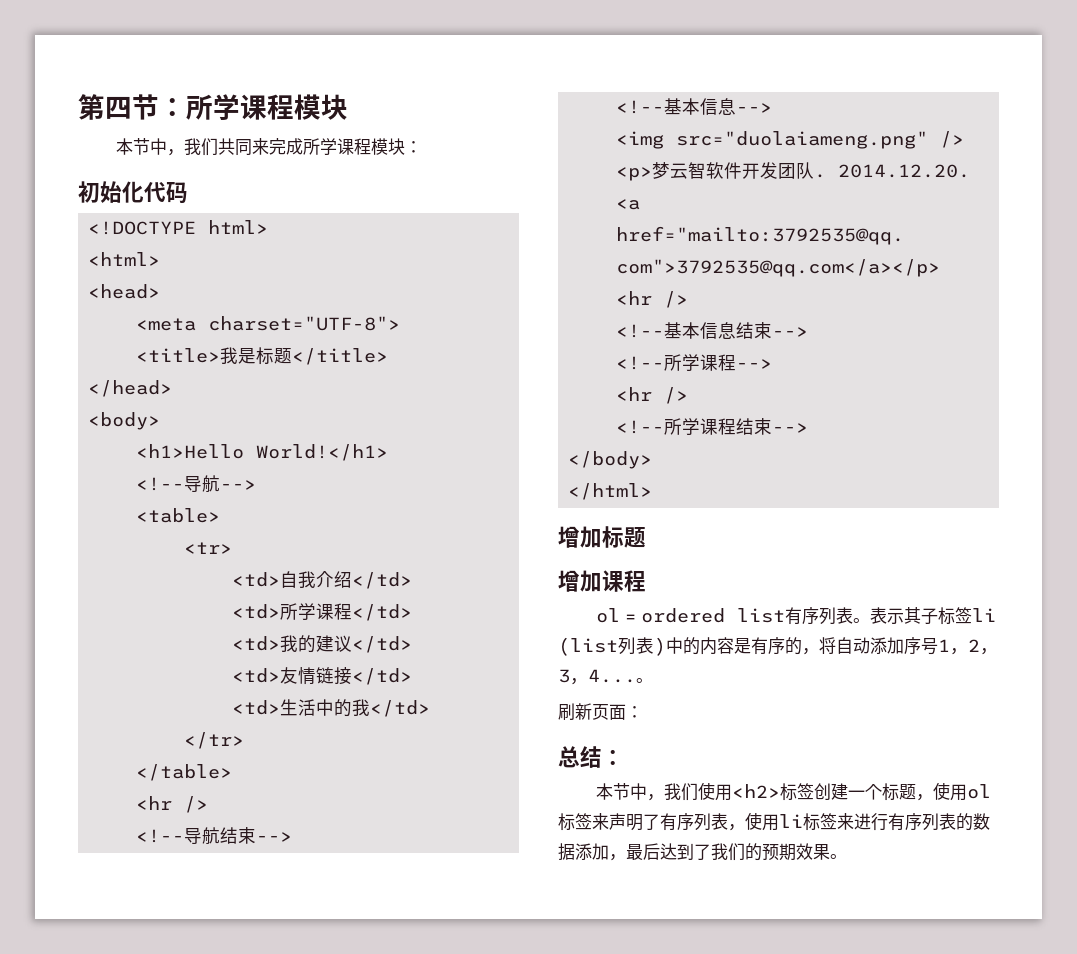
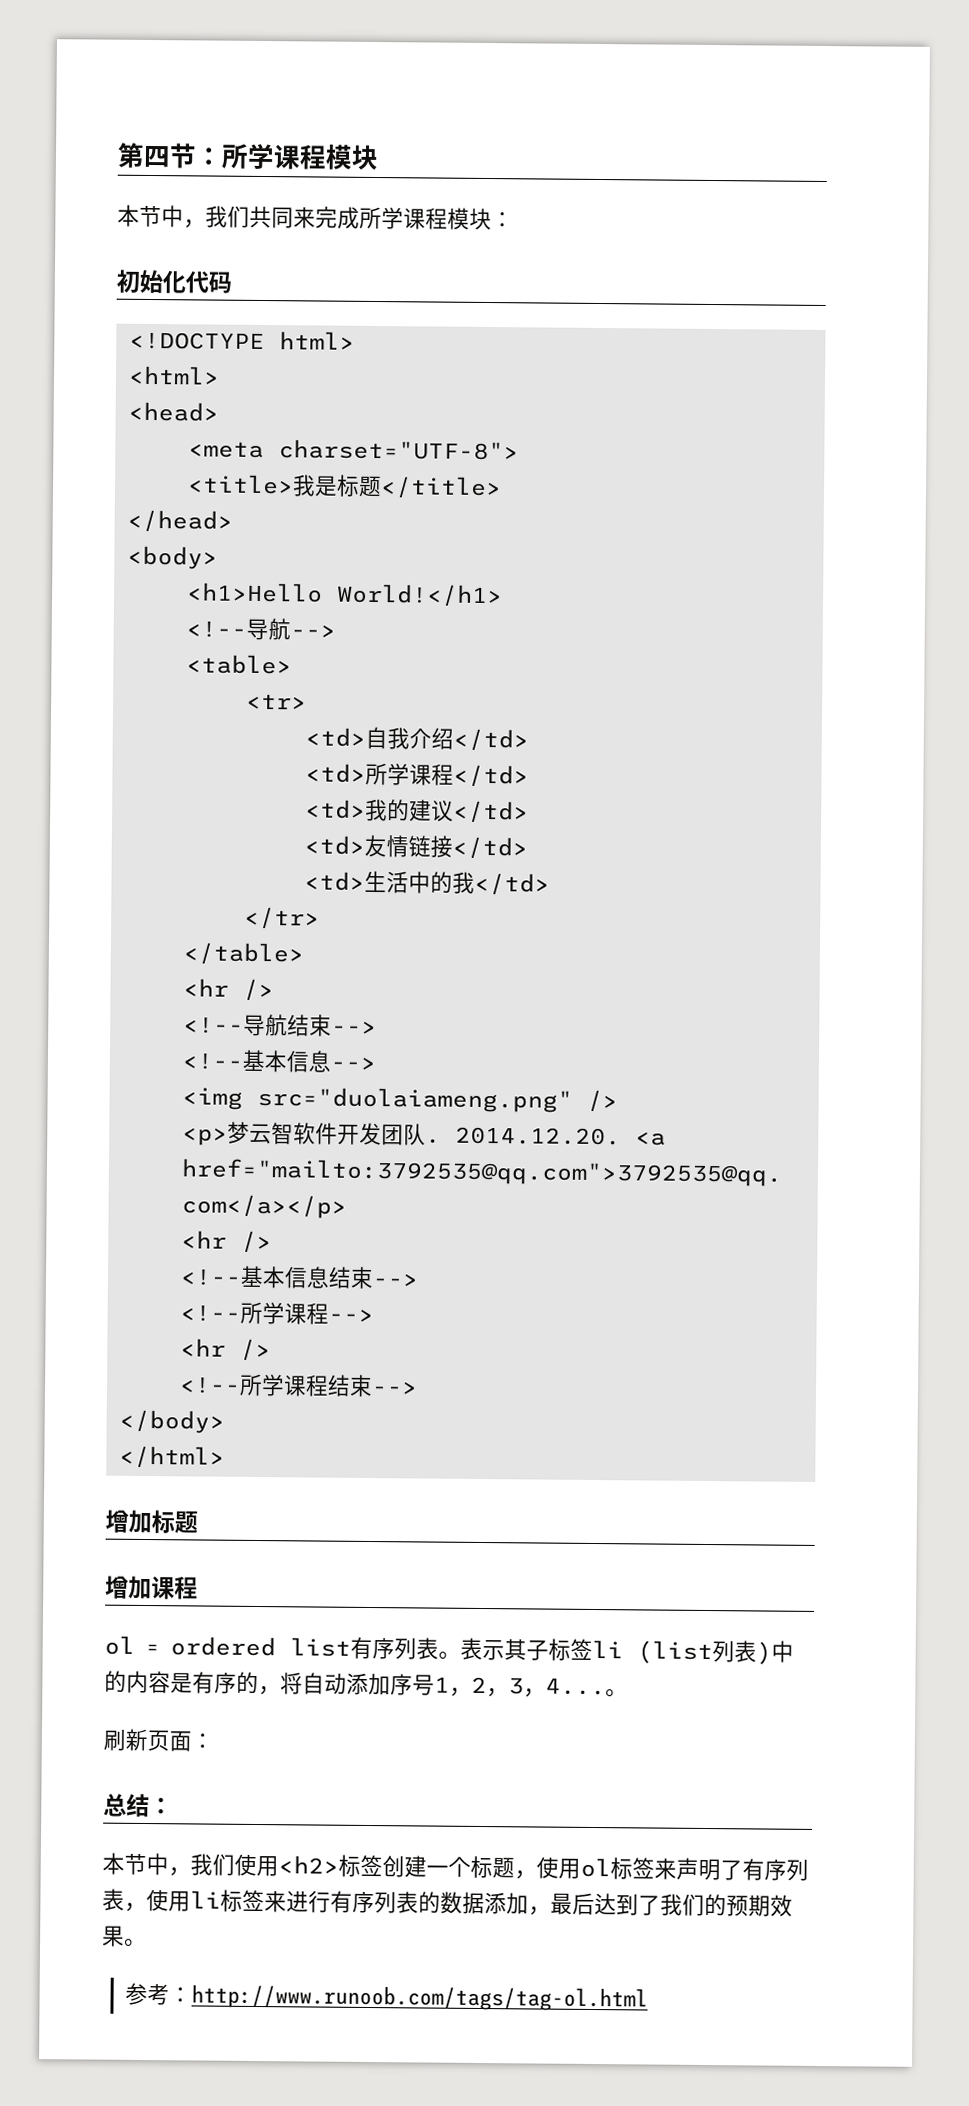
(847, 856) none -> [124,1982,648,2012] // 参考：http://www.runoob.com/tags/tag-ol.html

